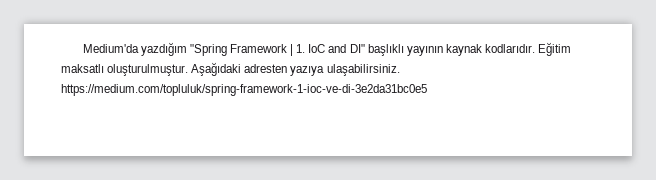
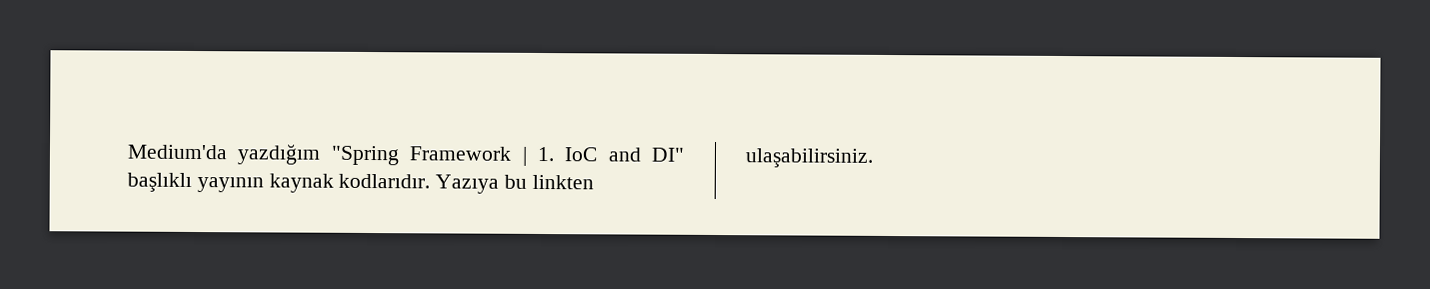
[538,42,572,56] [61,62,400,76] [61,84,427,96] Eğitim maksatlı oluşturulmuştur. Aşağıdaki adresten yazıya ulaşabilirsiniz. https://medium.com/topluluk/spring-framework-1-ioc-ve-di-3e2da31bc0e5 -> [435,174,594,194] [745,148,873,168] Yazıya bu linkten ulaşabilirsiniz.

